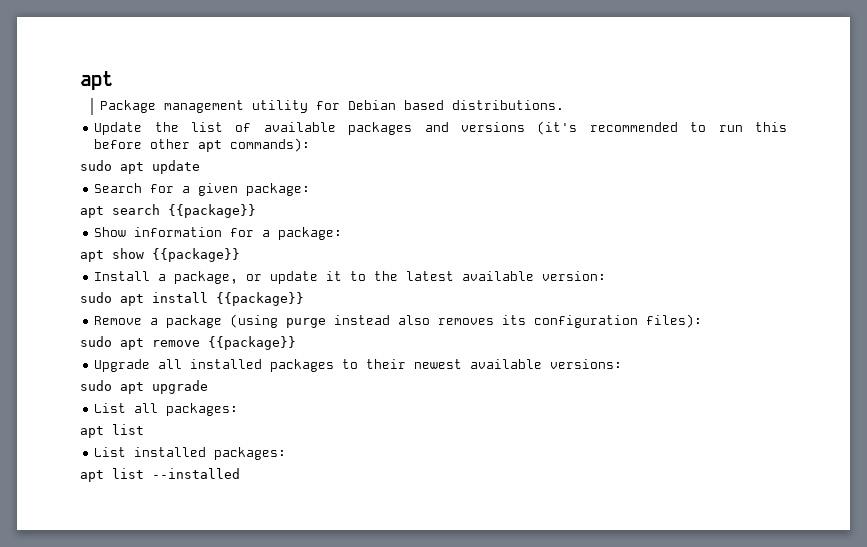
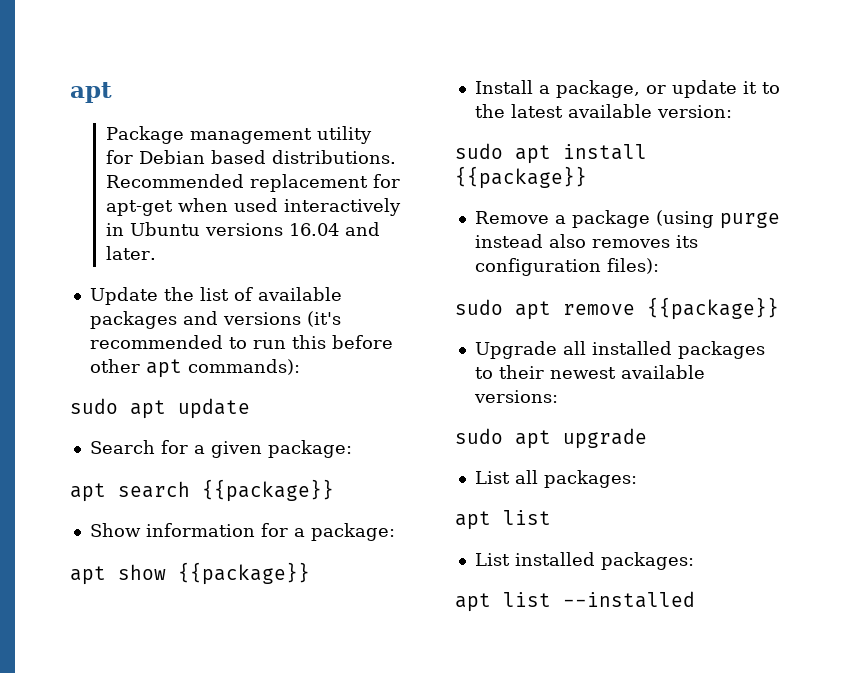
(565, 105) none -> [105,174,400,192] [105,198,401,216] [105,222,380,236] [105,246,156,260] Recommended replacement for apt-get when used interactively in Ubuntu versions 16.04 and later.

